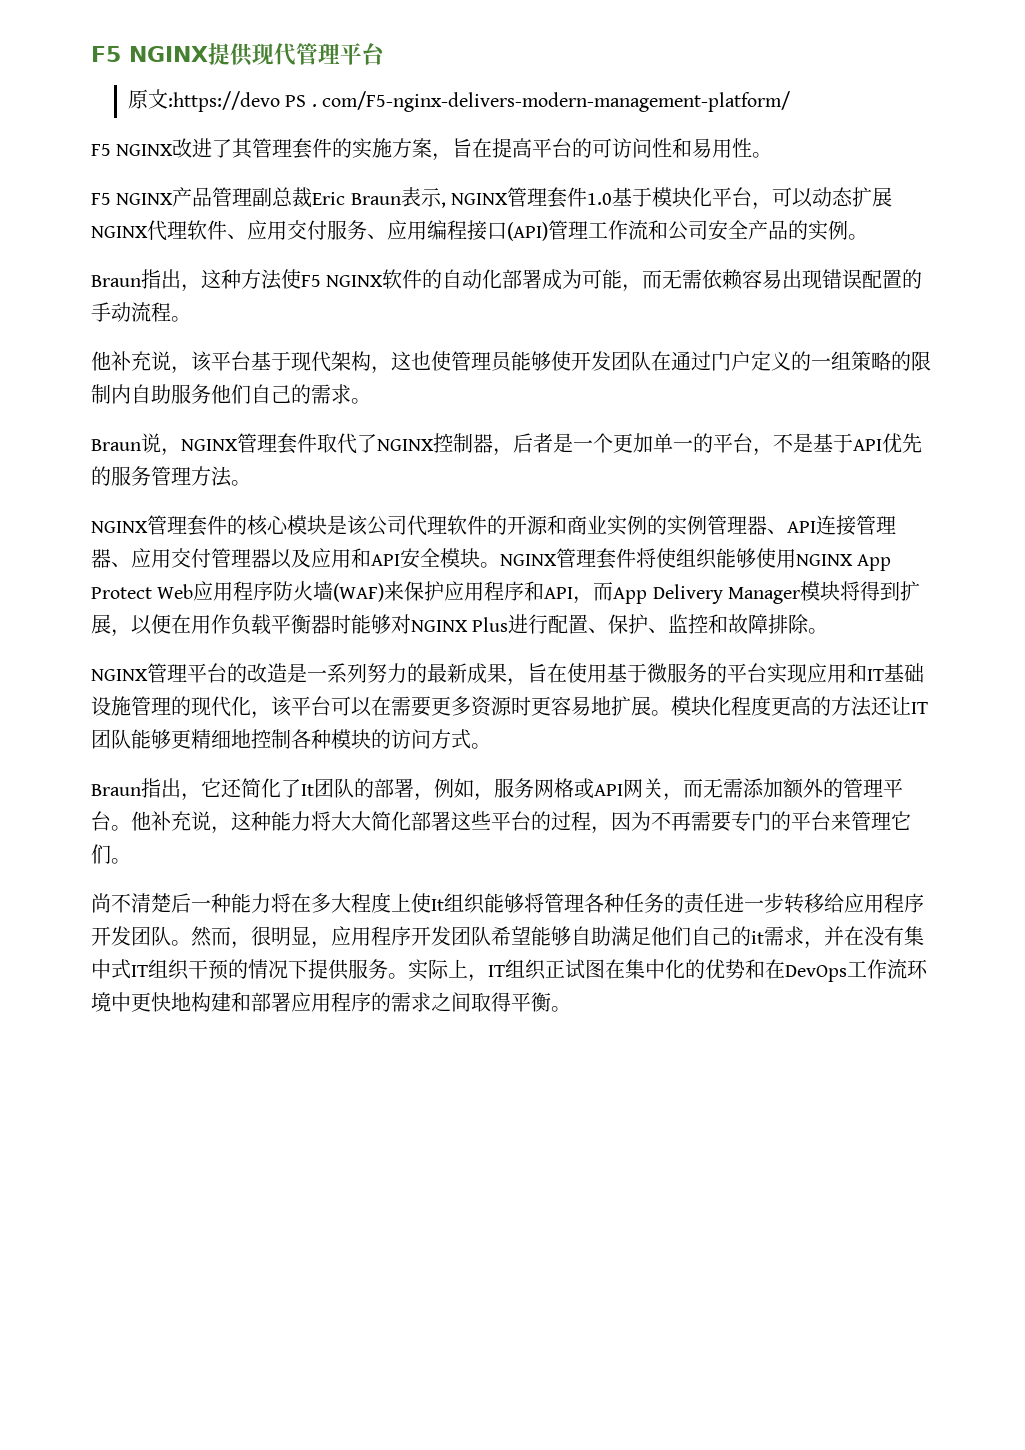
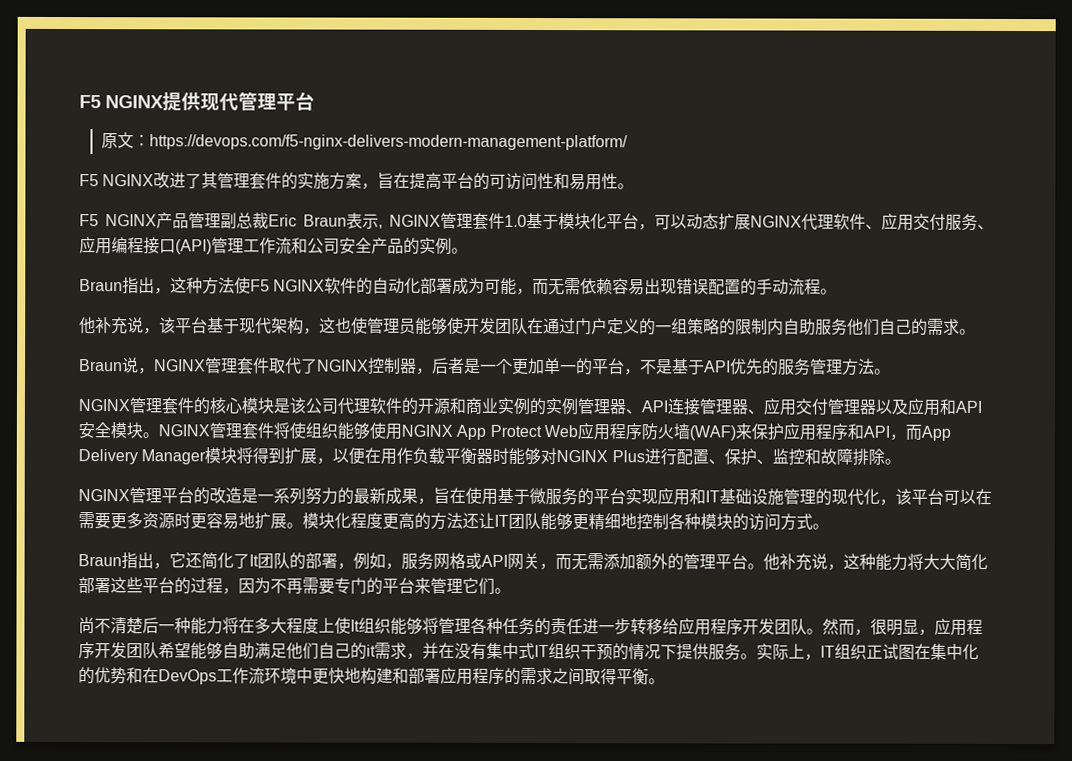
[167,91,791,112] :https://devo PS . com/F5-nginx-delivers-modern-management-platform/ -> [133,134,629,151] ：https://devops.com/f5-nginx-delivers-modern-management-platform/

